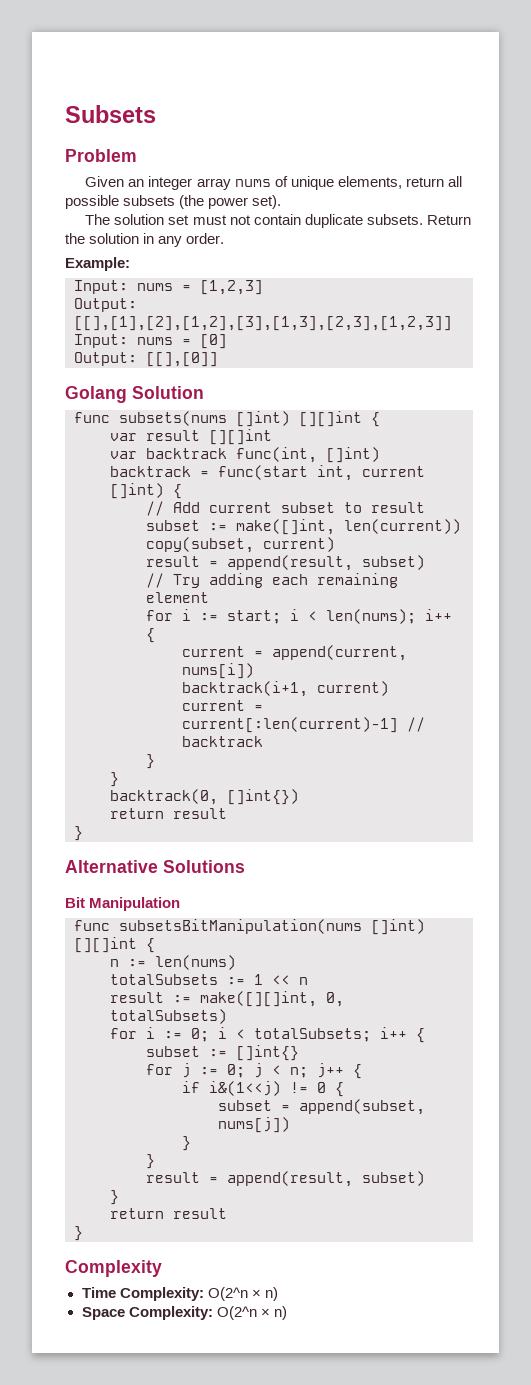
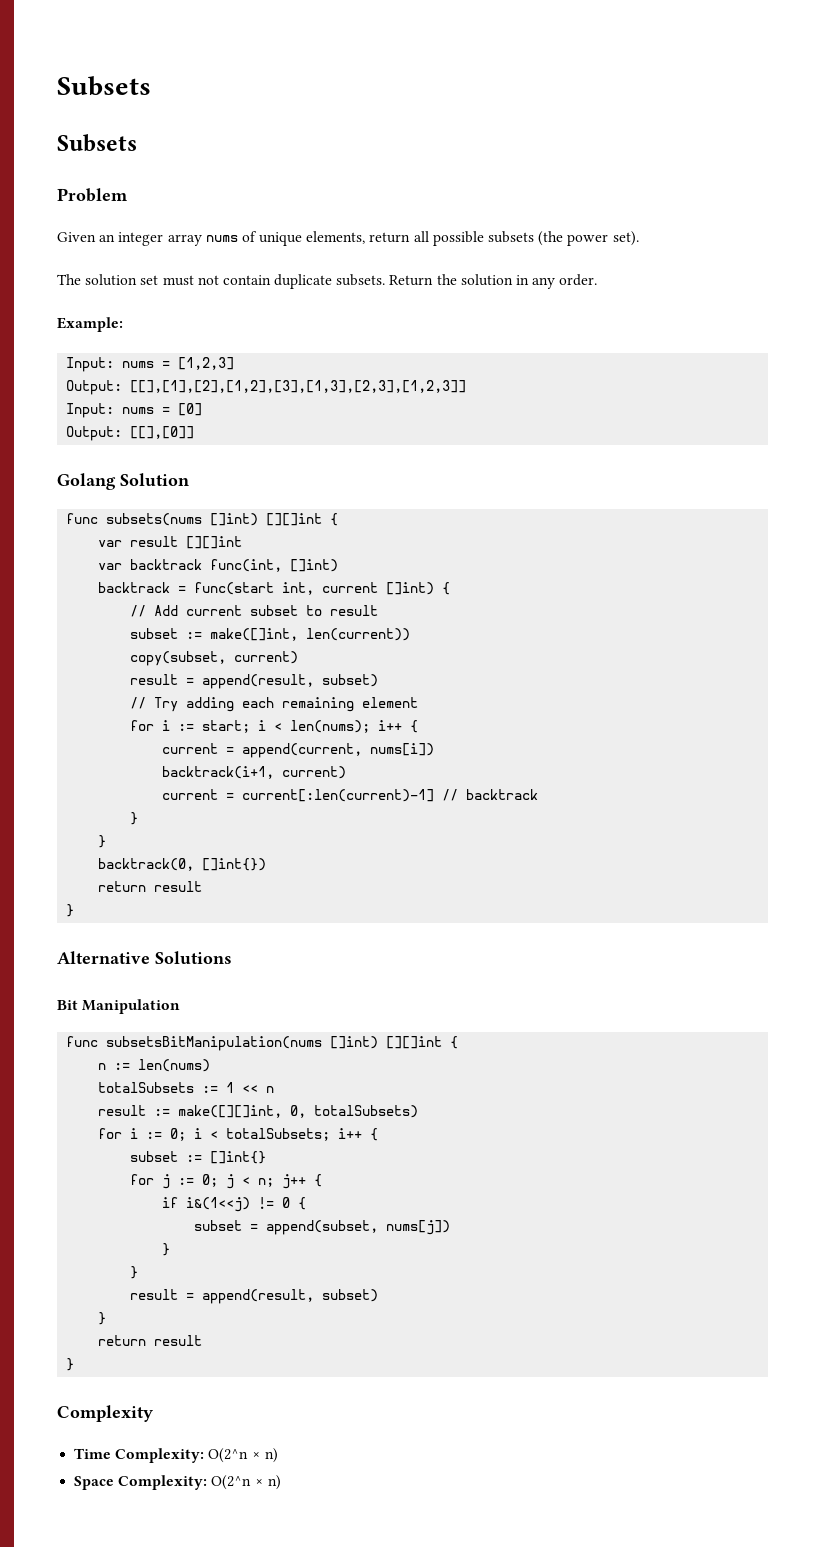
[65,105,156,123] Subsets -> [57,76,151,96] [57,134,137,152] Subsets // Subsets

